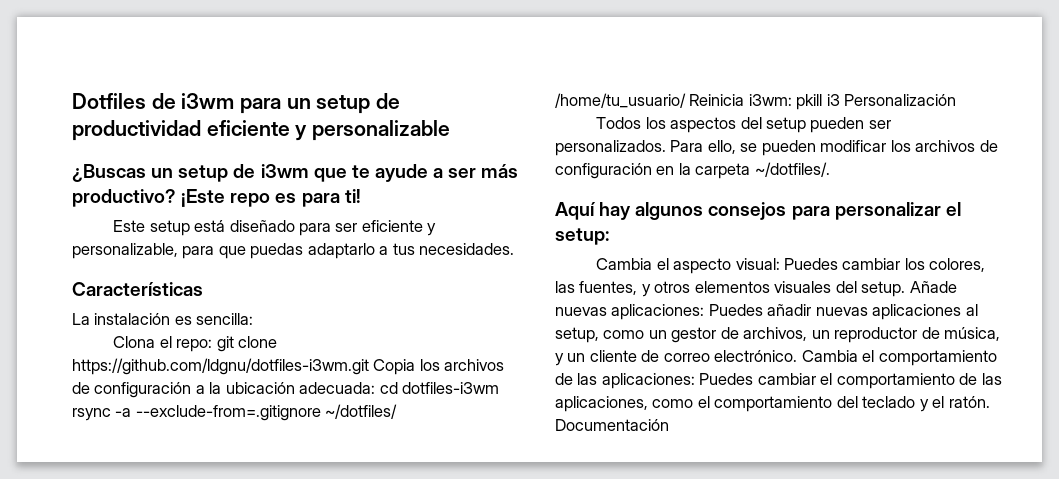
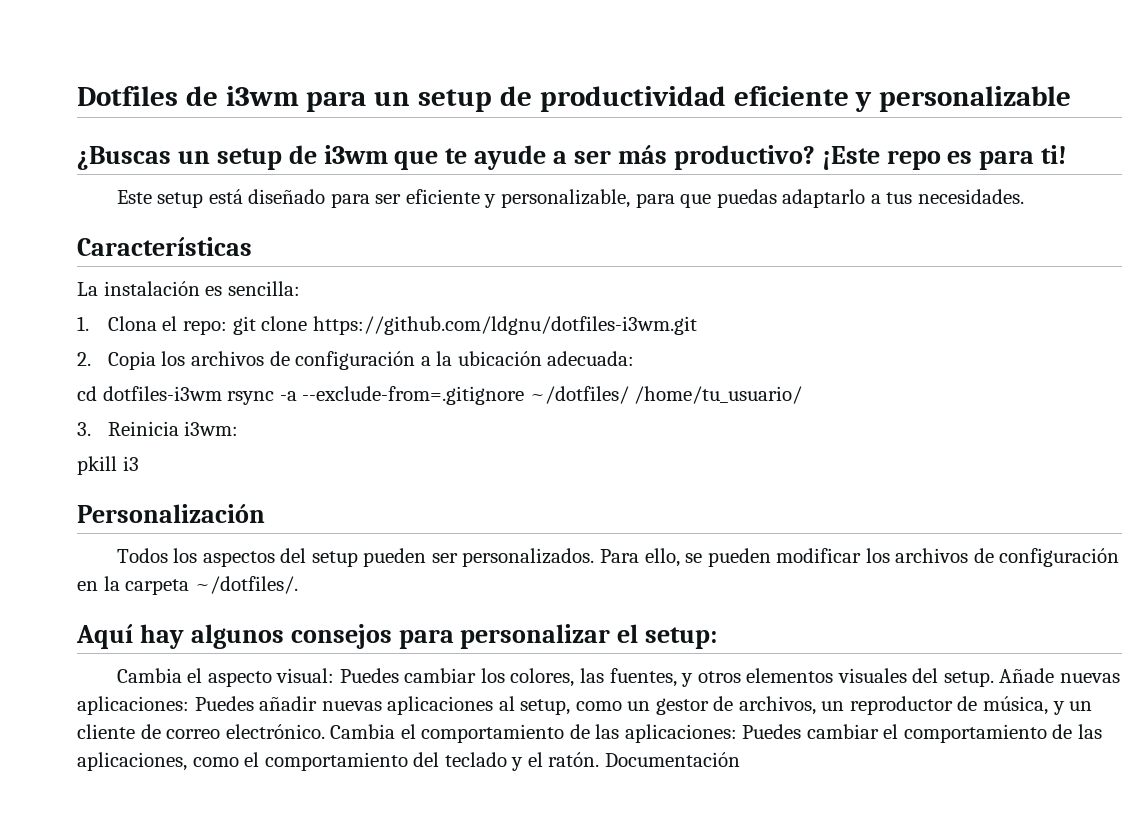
(254, 319) none -> [77,316,89,331] 1.
(369, 366) none -> [77,352,91,366] // 2.
(376, 388) none -> (635, 358) //
(686, 100) none -> [77,422,91,436] // 3.
(792, 100) none -> (239, 428) //
(840, 100) none -> (139, 463) //

